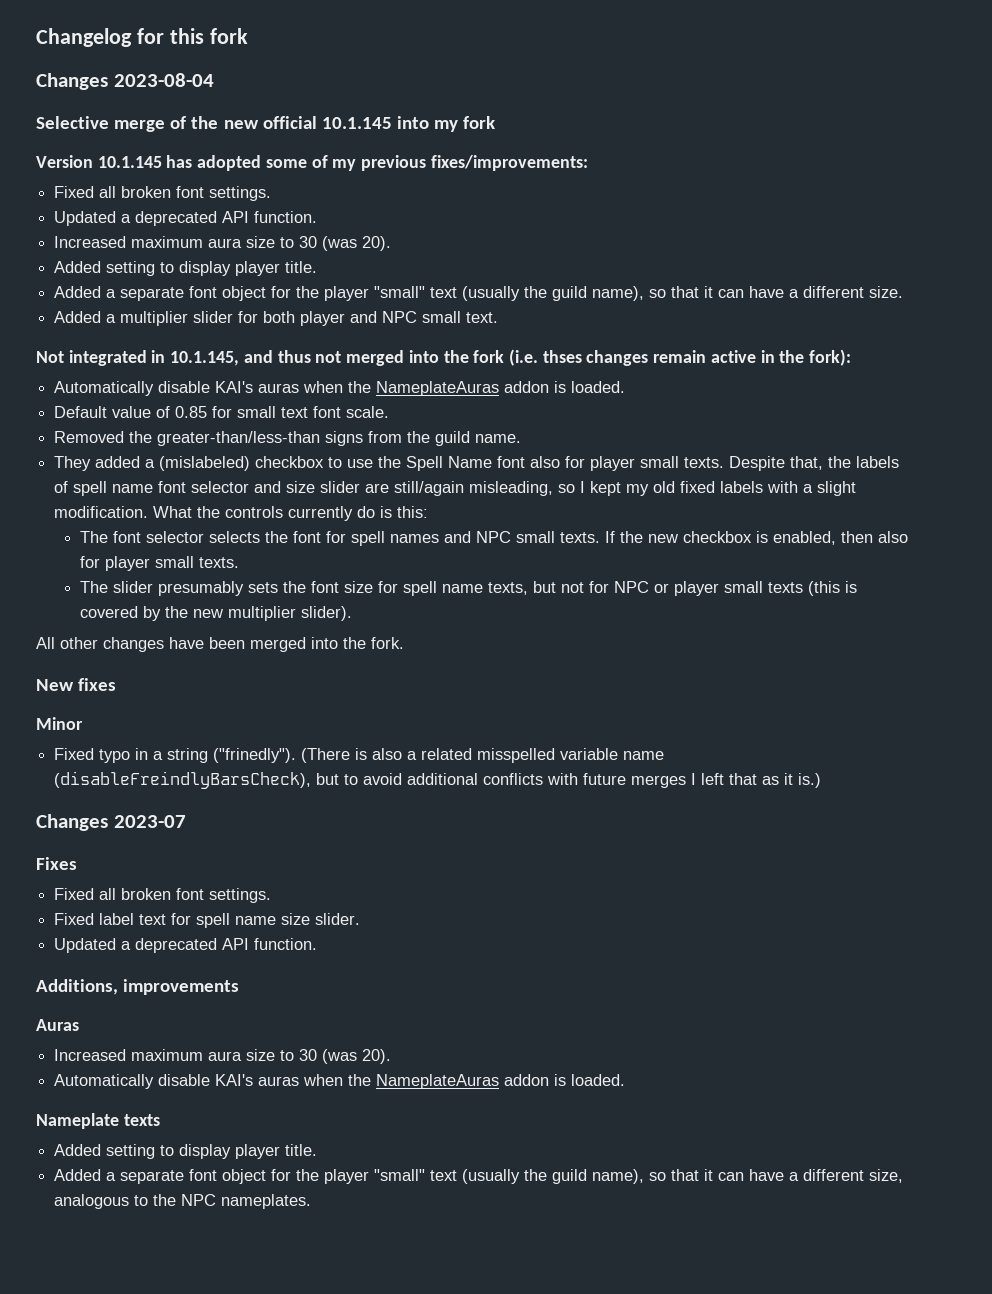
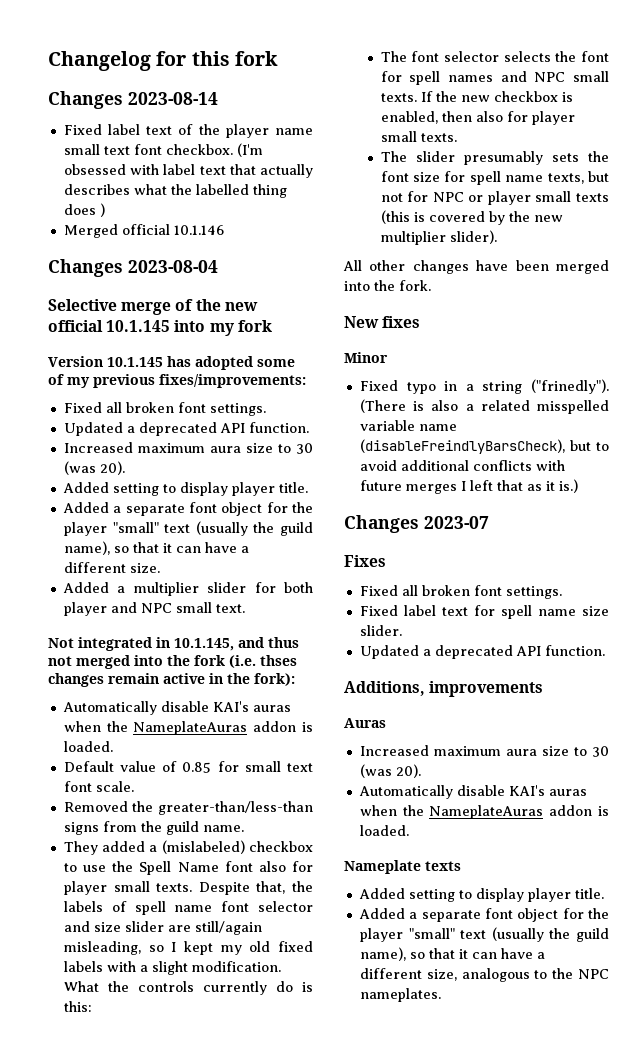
(248, 36) none -> [48,91,218,109] [63,124,313,138] [63,143,263,157] [63,164,313,178] [63,184,287,198] [63,203,105,217] [63,224,224,238] // Changes 2023-08-14 // Fixed label text of the player name small text font checkbox. (I'm obsessed with label text that actually describes what the labelled thing does ) // Merged official 10.1.146

